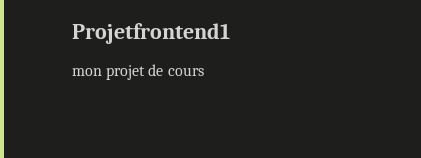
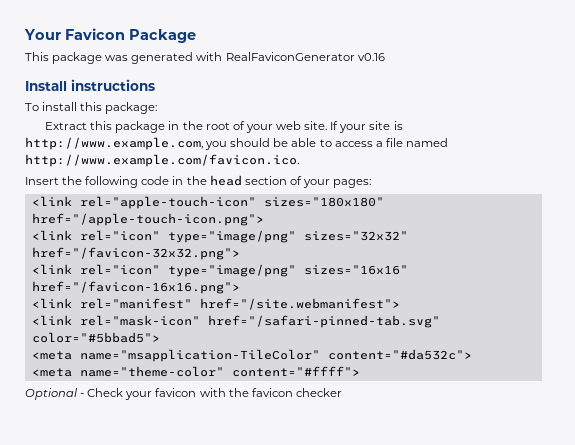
[72,23,230,44] [72,64,204,80] Projetfrontend1 // mon projet de cours -> [24,28,196,43] [25,52,385,64] [25,79,155,91] [25,102,158,114] [45,121,403,133] [25,137,448,150] [25,154,299,167] [25,175,372,188] [31,196,384,209] [31,213,264,226] [31,230,408,243] [31,247,240,260] [31,264,408,277] [31,281,240,294] [31,298,400,310] [31,315,440,328] [31,332,160,343] [31,349,472,362] [31,366,360,377] [25,388,342,400] Your Favicon Package // This package was generated with RealFaviconGenerator v0.16 // Install instructions // To install this package: // Extract this package in the root of your web site. If your site is http://www.example.com, you should be able to access a file named http://www.example.com/favicon.ico. // Insert the following code in the head section of your pages: // <link rel="apple-touch-icon" sizes="180x180" href="/apple-touch-icon.png"> // <link rel="icon" type="image/png" sizes="32x32" href="/favicon-32x32.png"> // <link rel="icon" type="image/png" sizes="16x16" href="/favicon-16x16.png"> // <link rel="manifest" href="/site.webmanifest"> // <link rel="mask-icon" href="/safari-pinned-tab.svg" color="#5bbad5"> // <meta name="msapplication-TileColor" content="#da532c"> // <meta name="theme-color" content="#ffff"> // Optional - Check your favicon with the favicon checker

